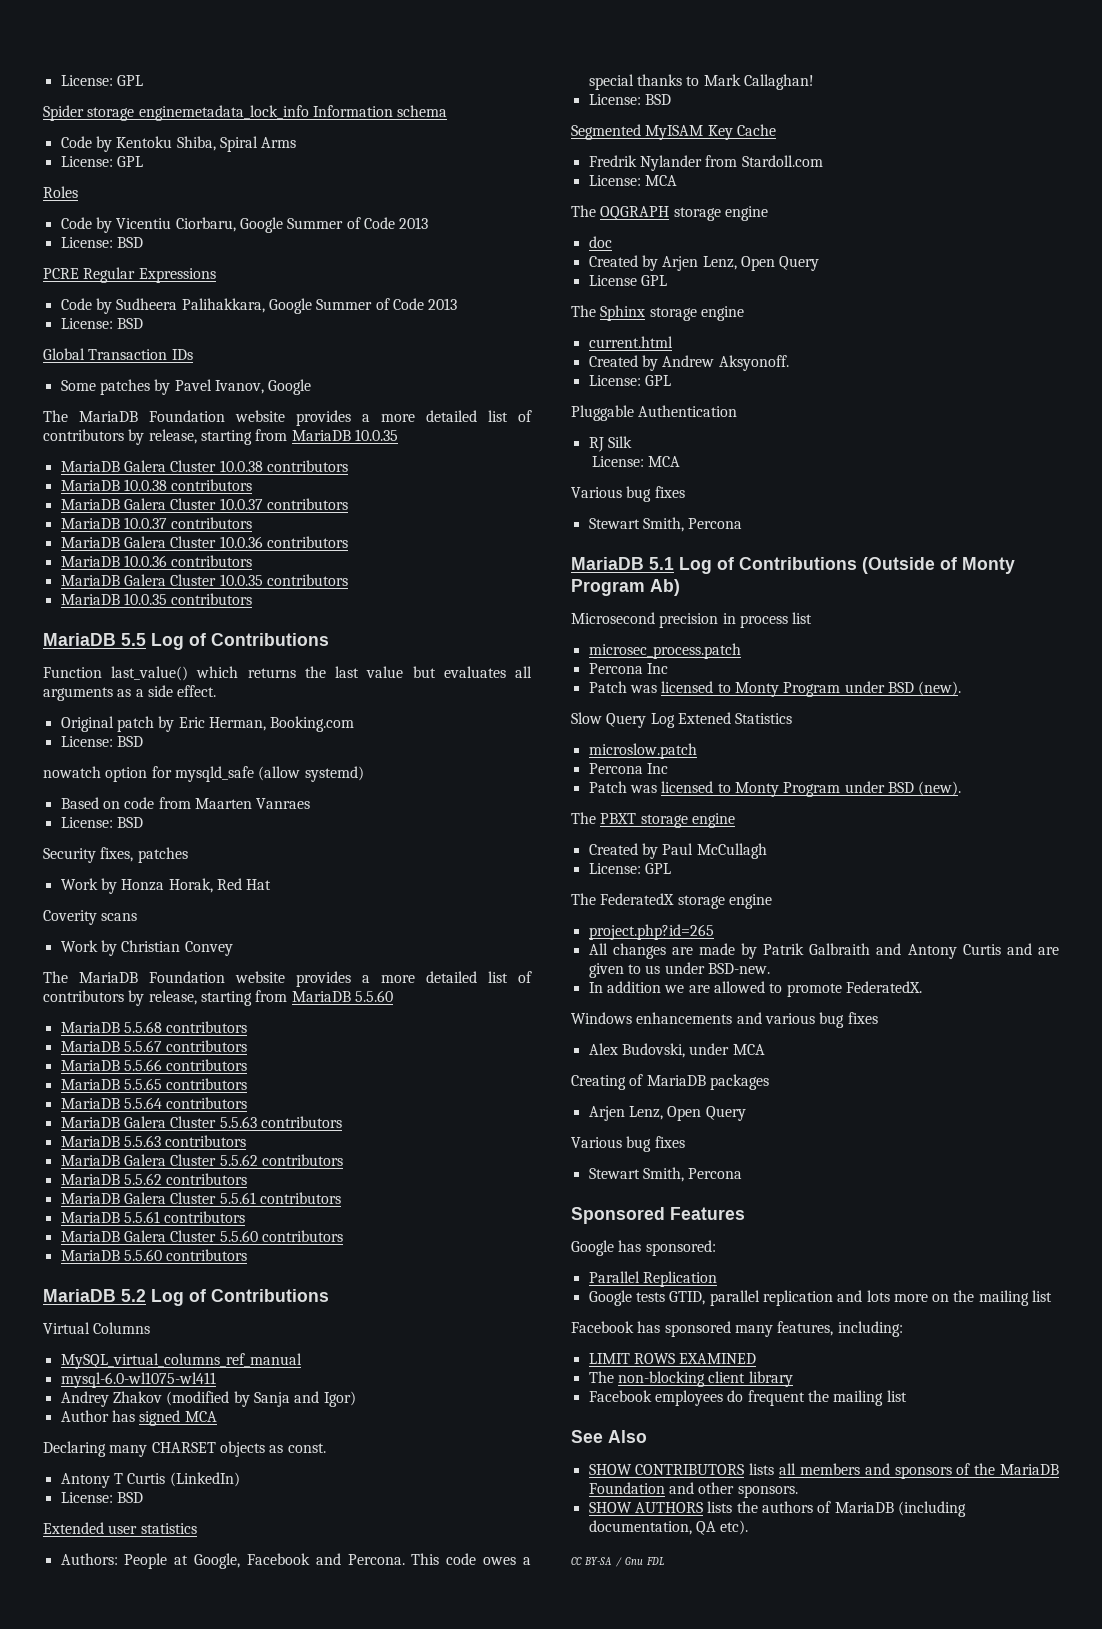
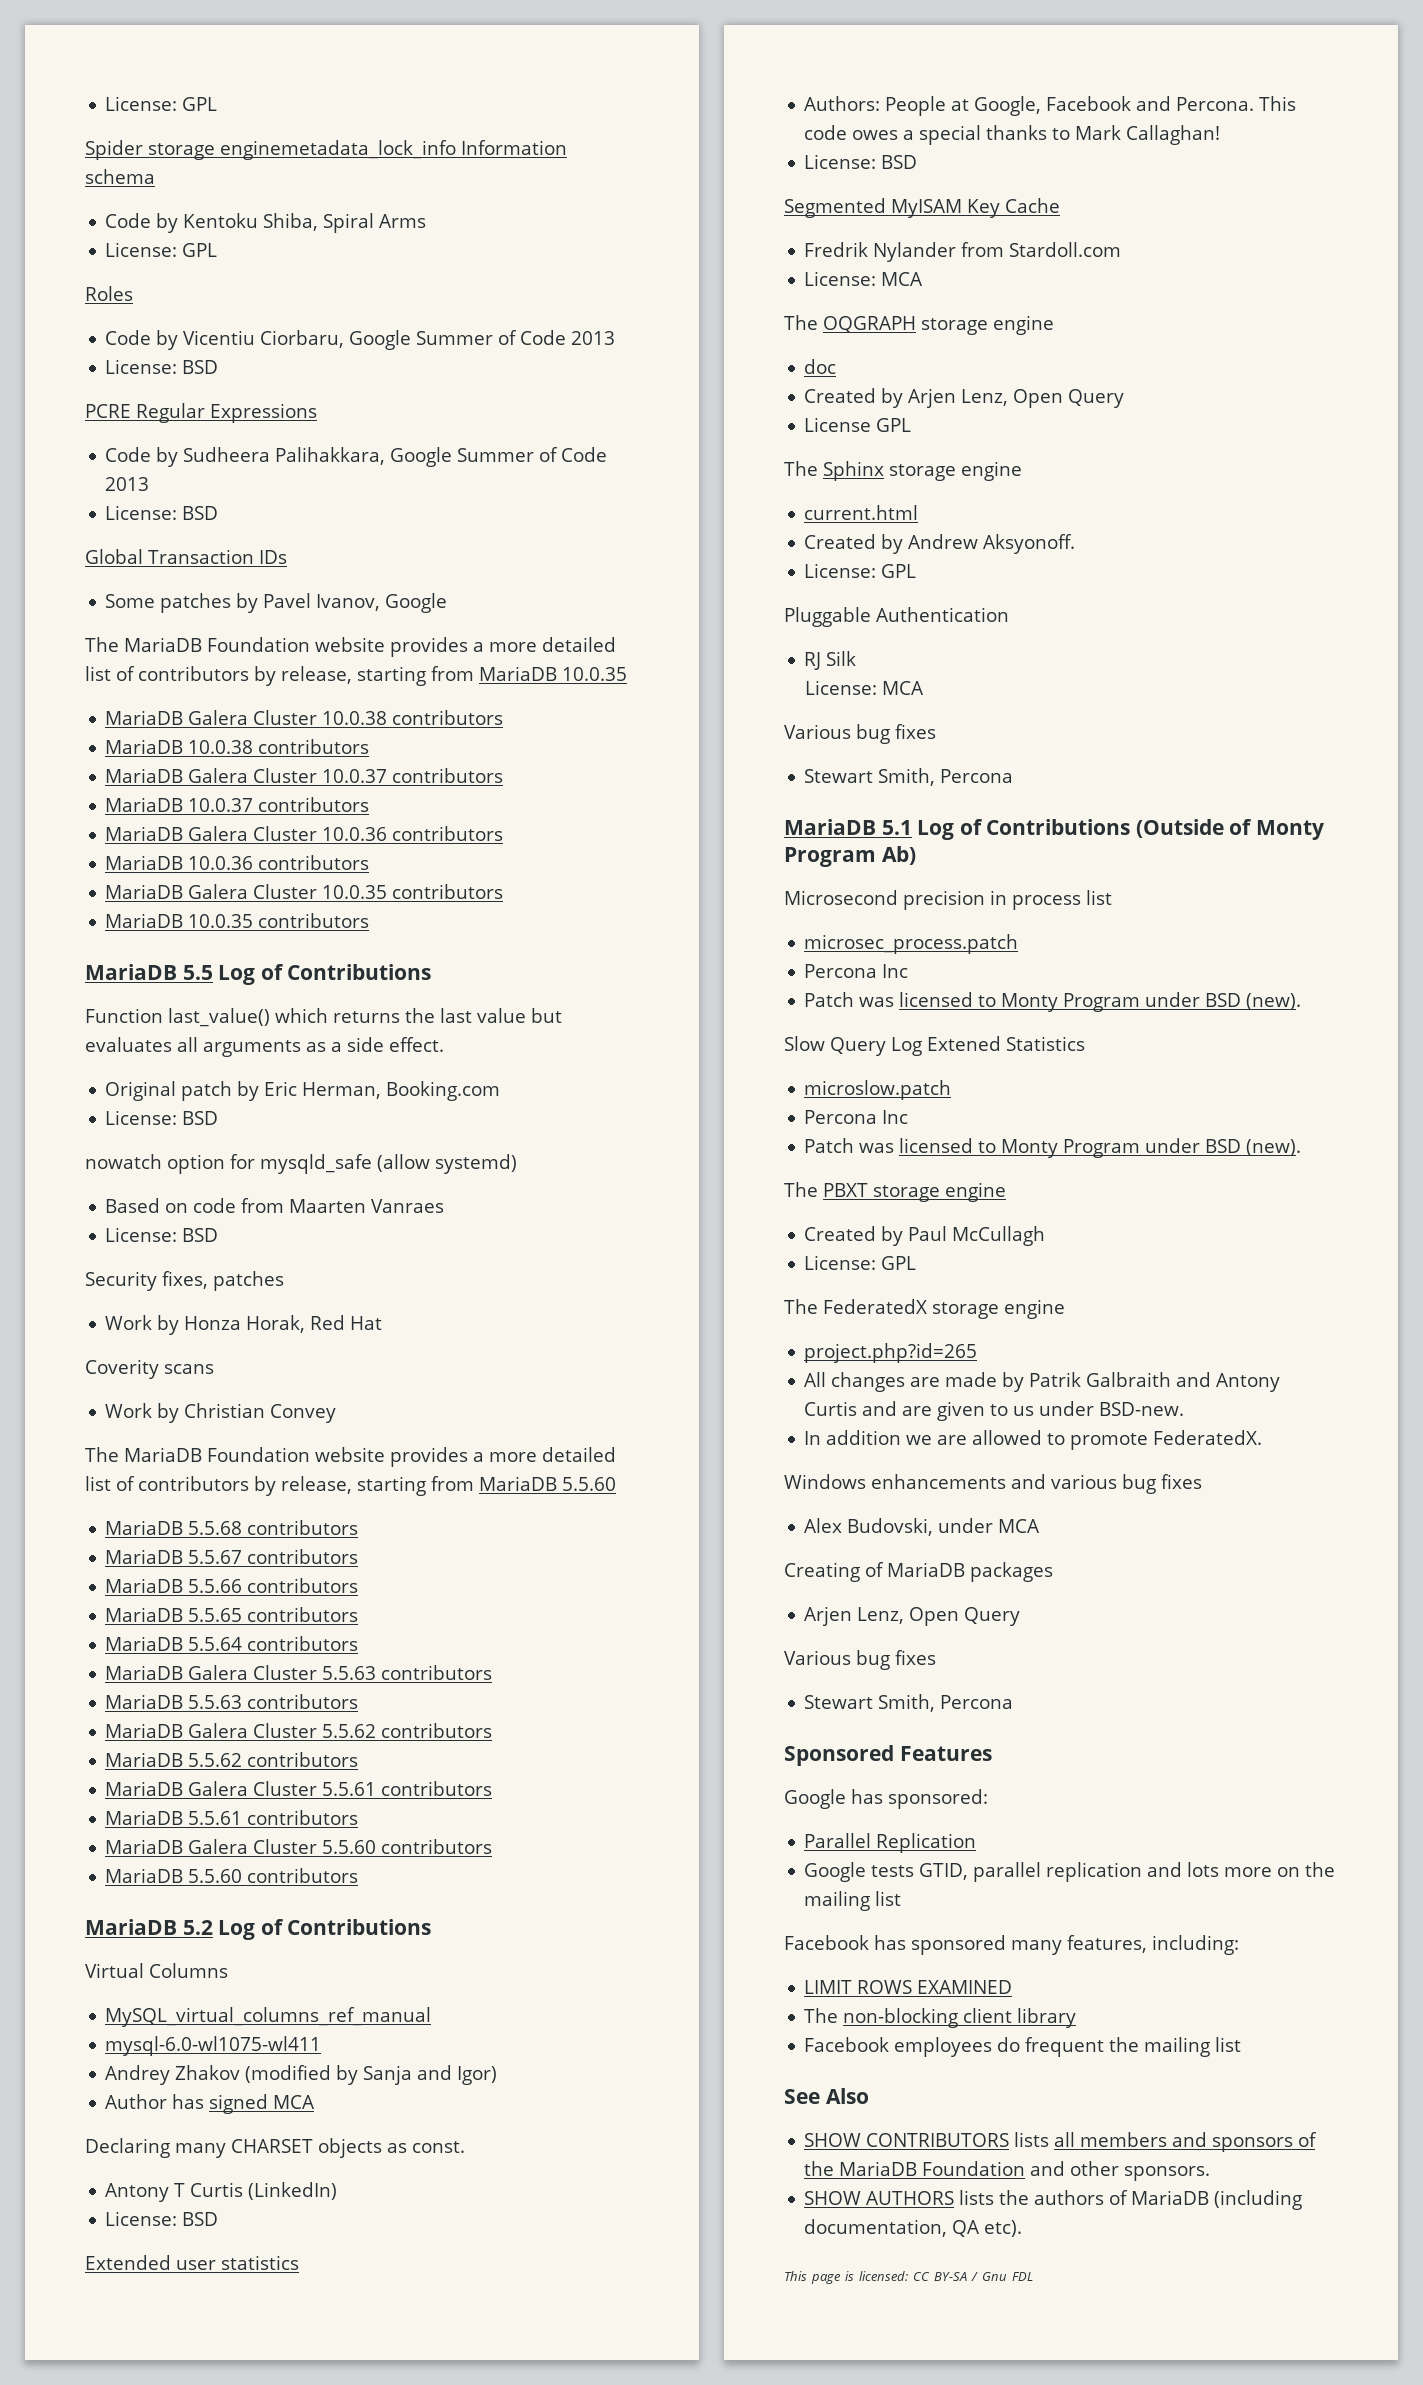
(749, 1527) none -> [784,2271,908,2284] This page is licensed:

